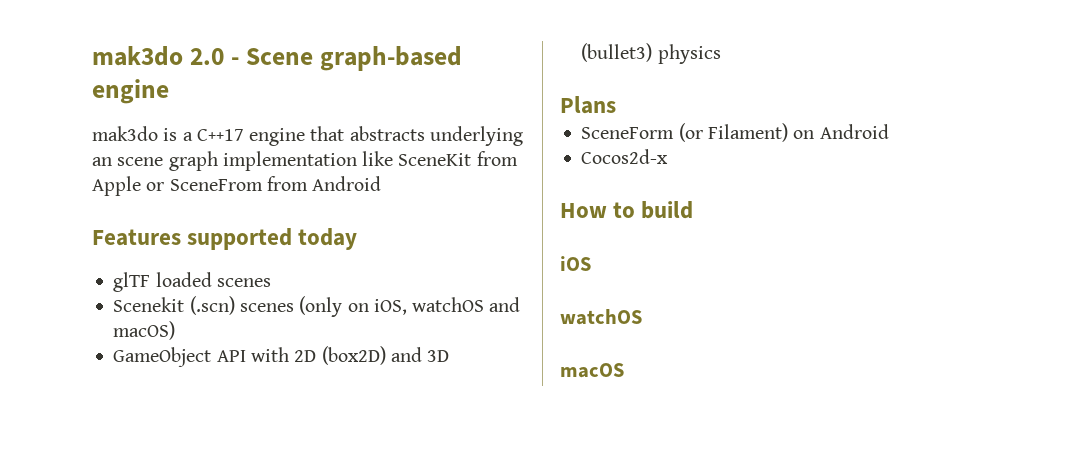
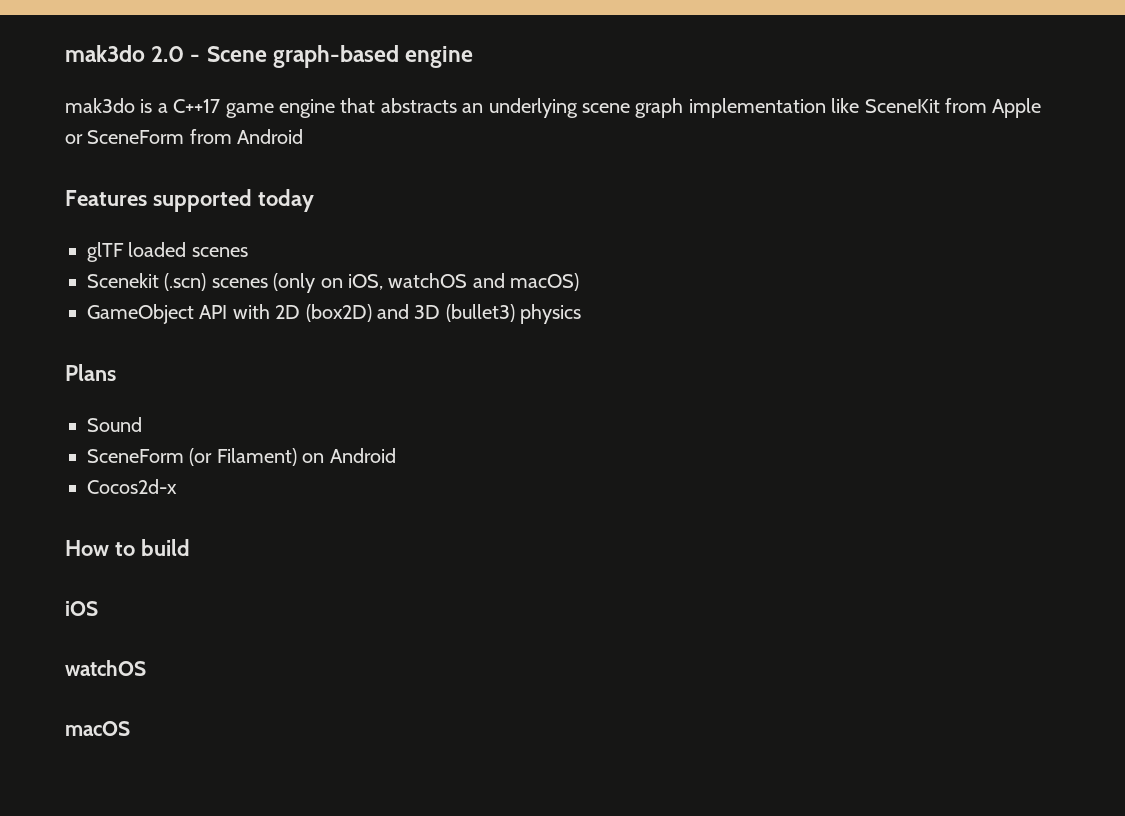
(244, 135) none -> [225,103,274,118] game
[429,126,523,146] [92,157,112,166] underlying an -> [462,98,578,118] an underlying
[169,179,263,191] SceneFrom -> [87,130,185,144] SceneForm
(616, 105) none -> [87,417,142,432] // Sound

